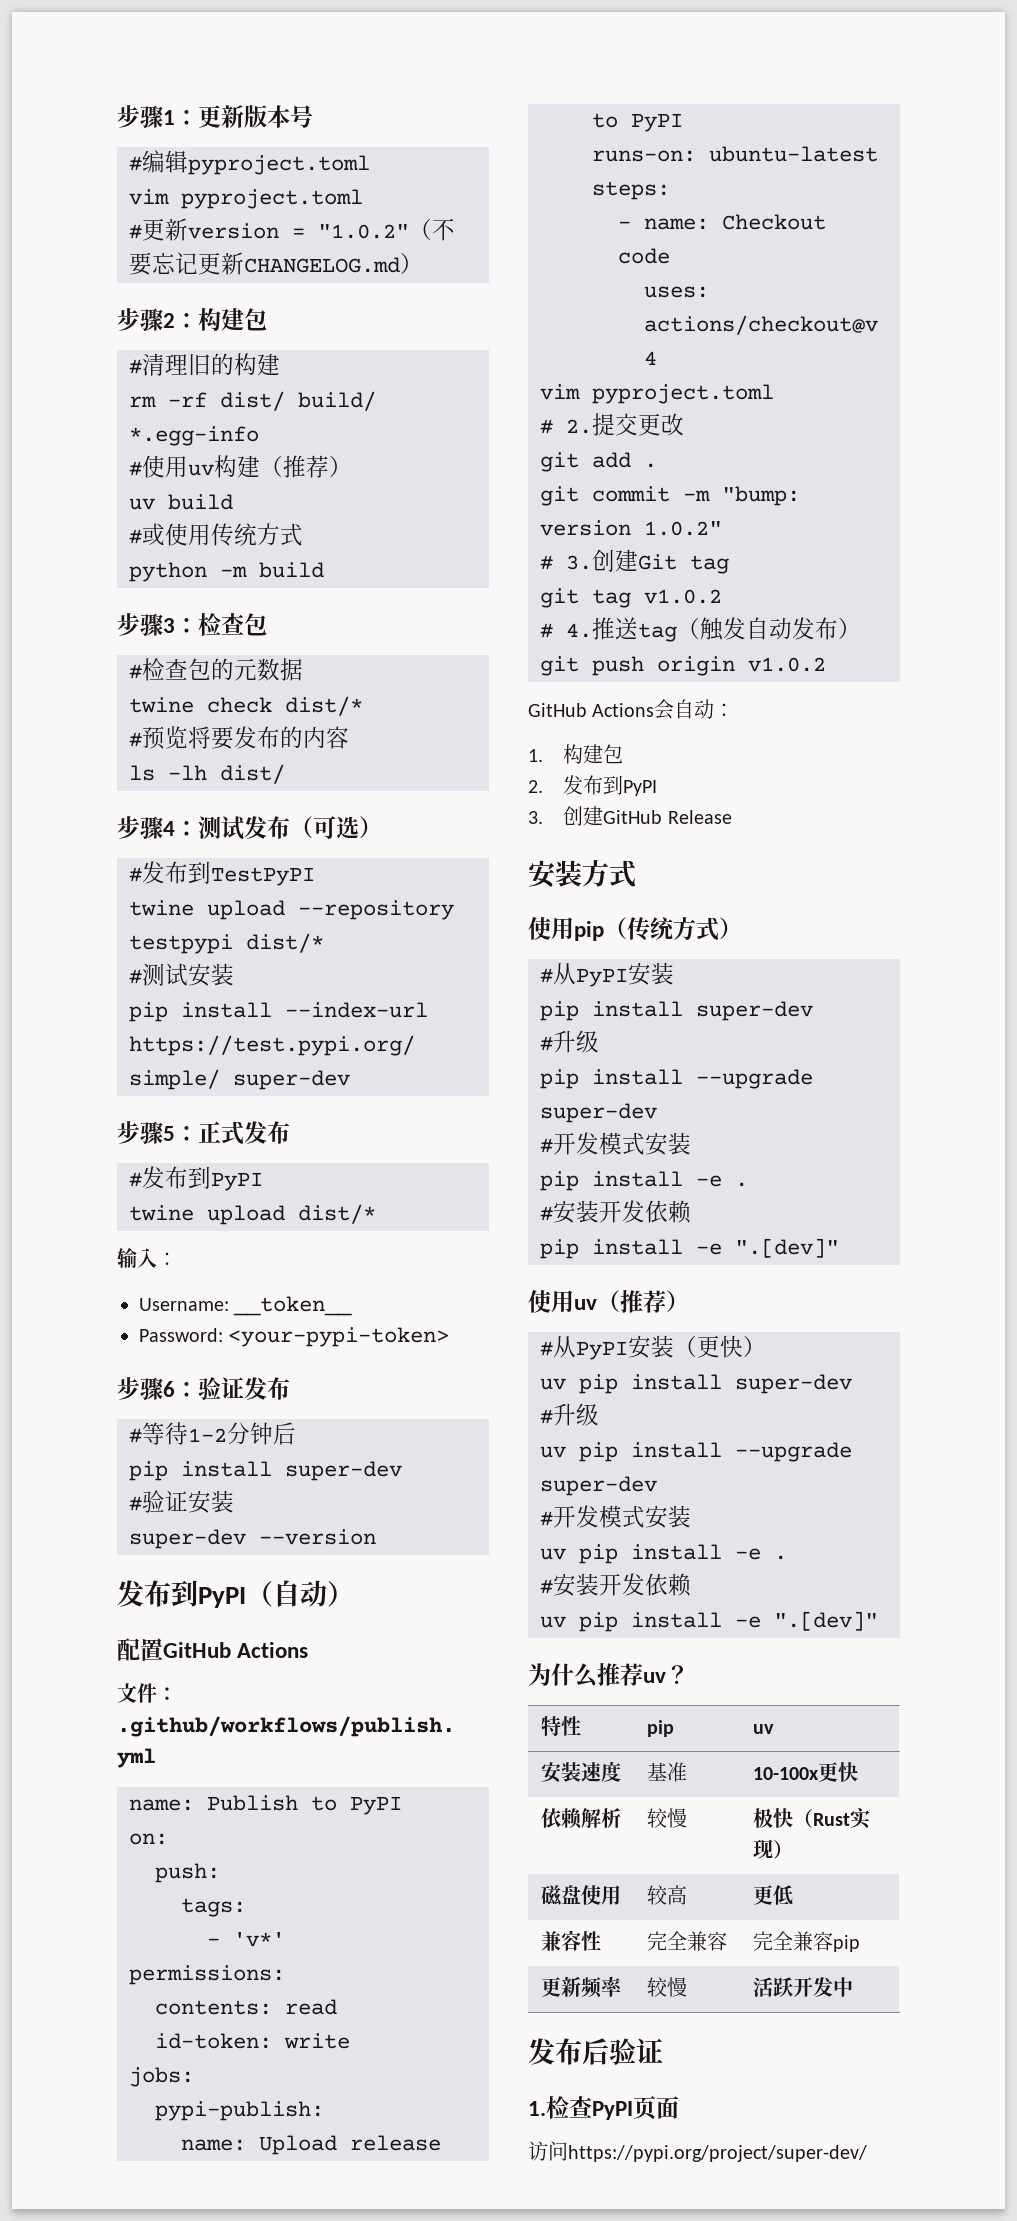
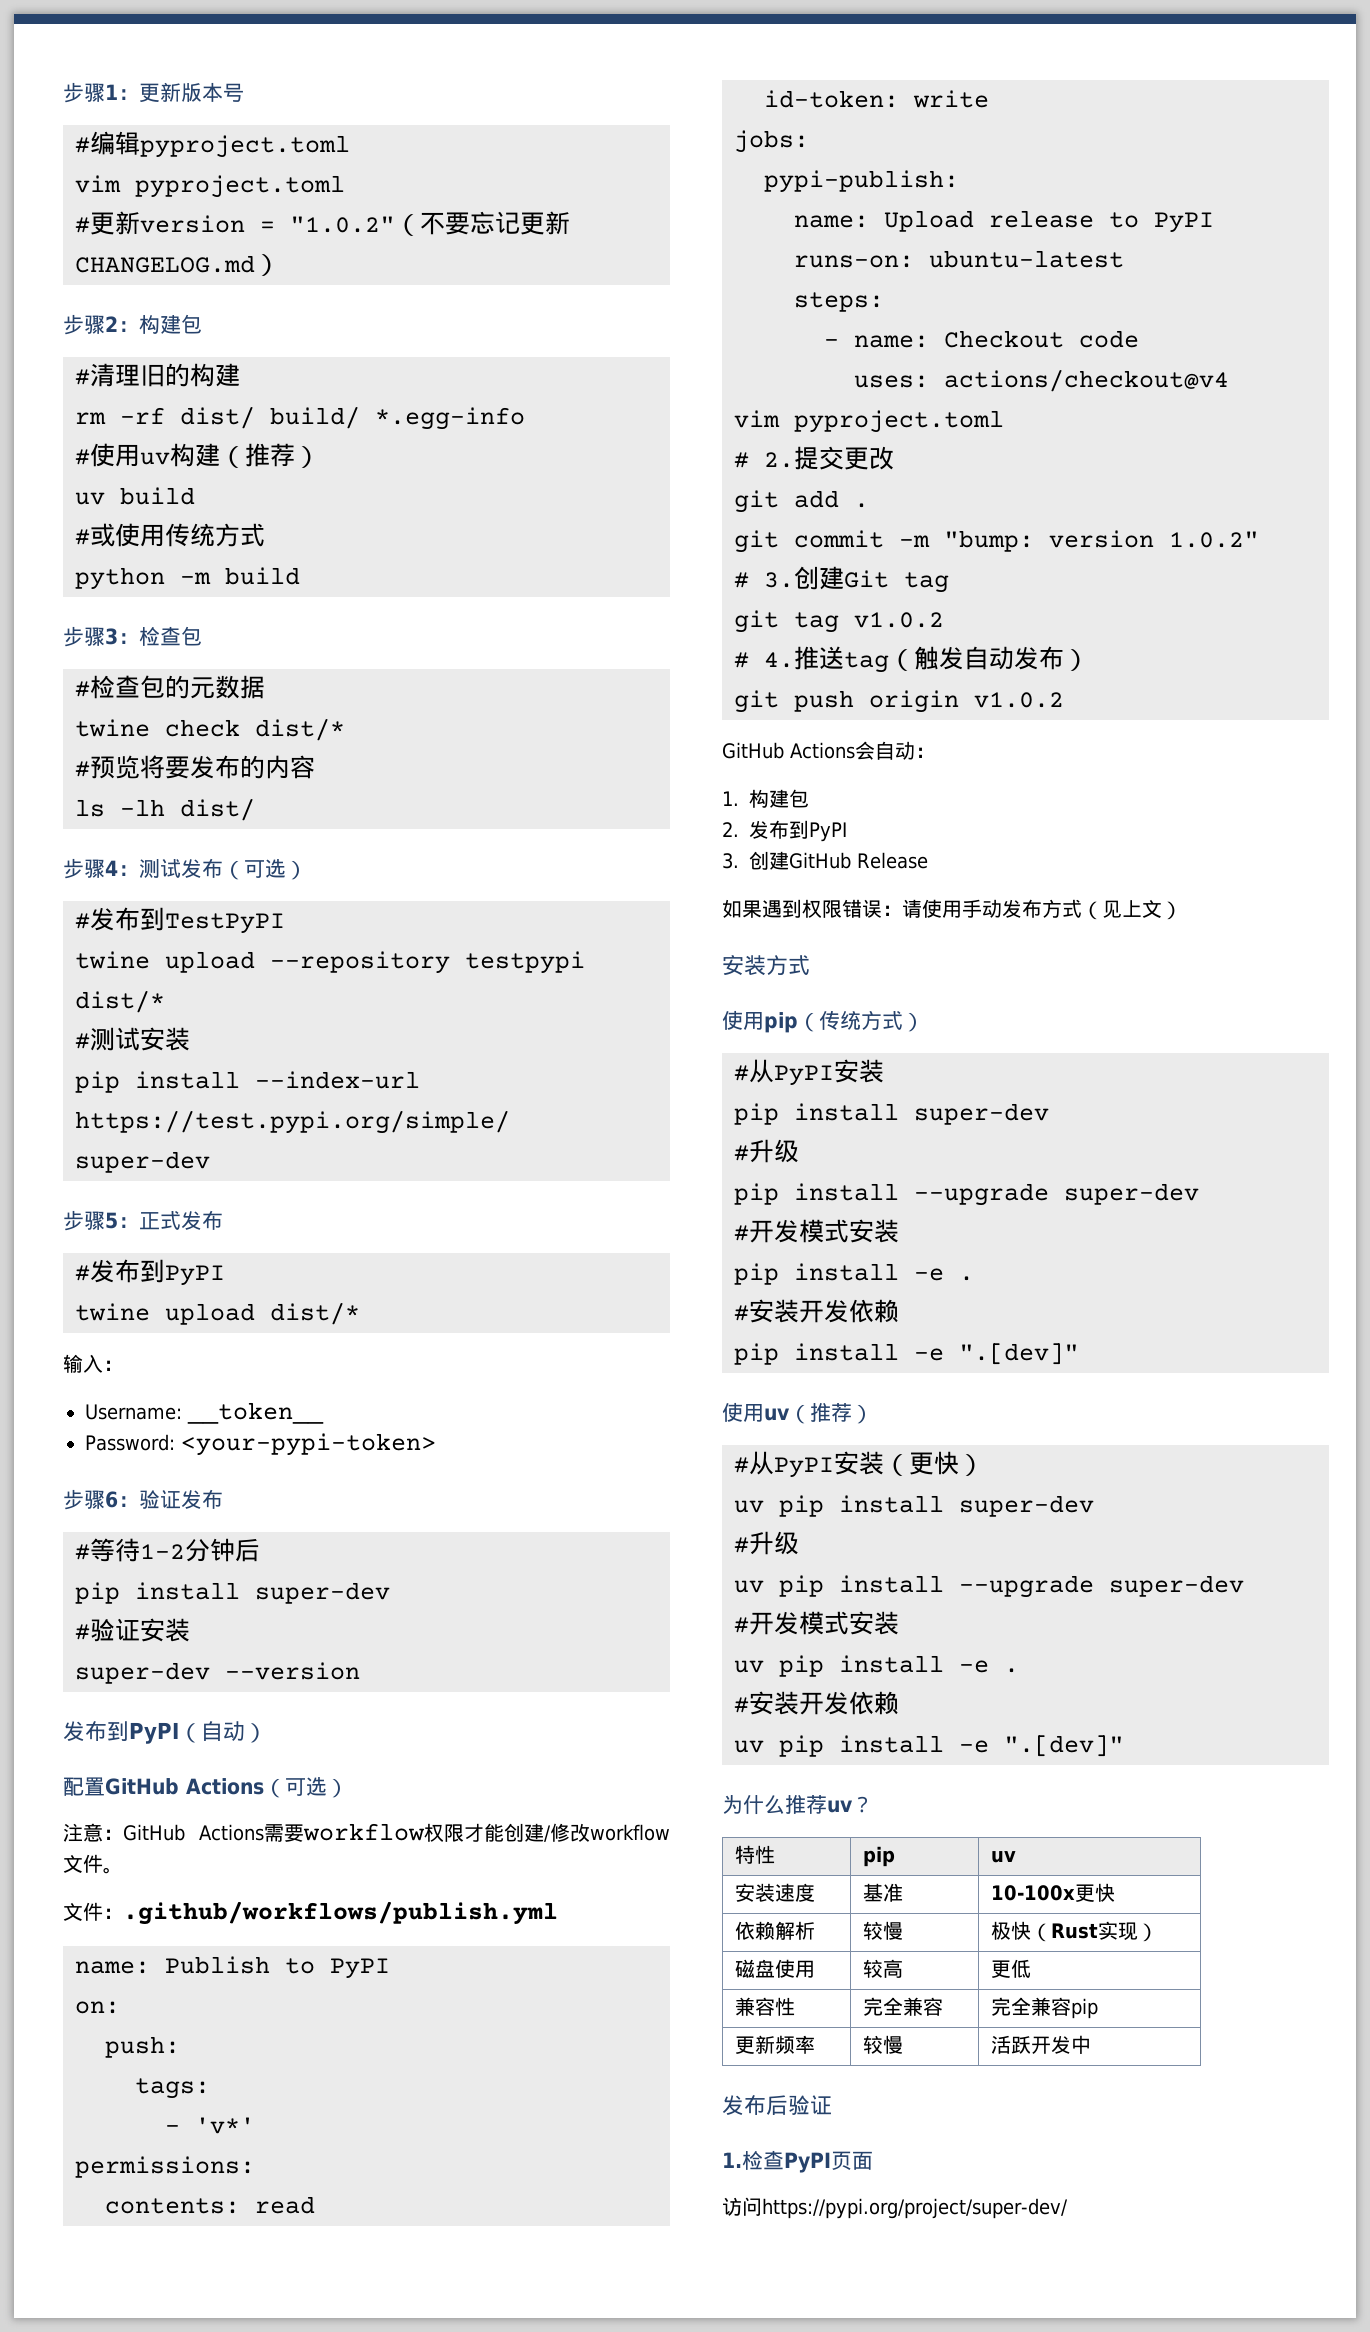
(309, 1650) none -> [264,1777,348,1798] [63,1823,670,1842] [63,1854,123,1874] （可选） // 注意：GitHub Actions需要workflow权限才能创建/修改workflow文件。
(732, 817) none -> [722,899,1182,920] // 如果遇到权限错误：请使用手动发布方式（见上文）

